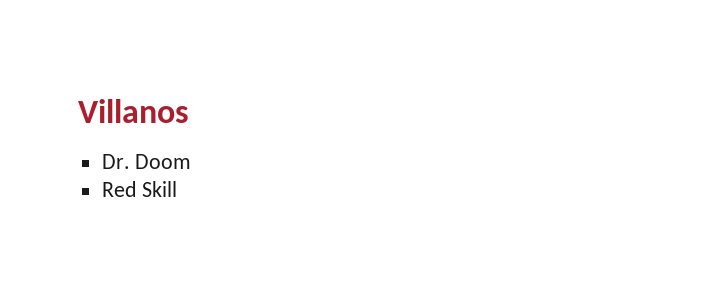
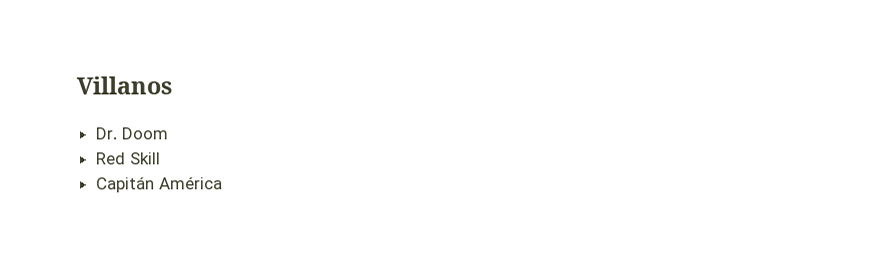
(178, 189) none -> [95,176,223,193] // Capitán América

